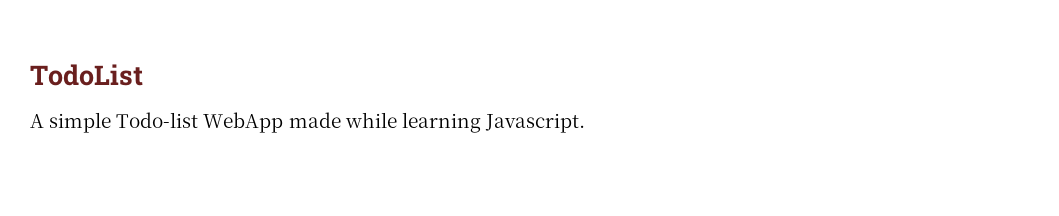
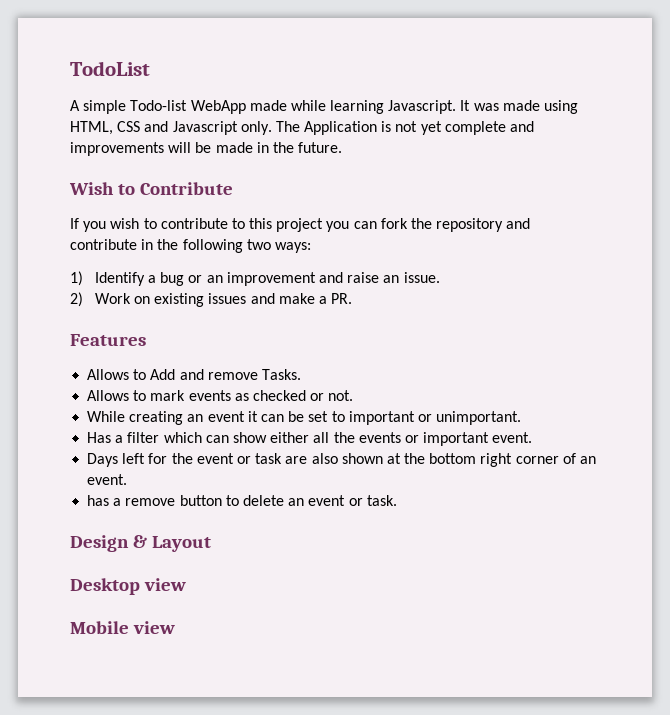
(585, 123) none -> [460,100,579,114] [70,121,535,135] [70,142,343,156] [69,182,233,195] [70,218,531,232] [70,239,311,253] [70,271,440,286] [70,292,353,307] [70,334,146,346] [87,369,301,380] [87,390,354,401] [87,411,522,425] [87,432,533,446] [87,453,597,467] [87,474,128,485] [87,495,397,506] [70,535,211,552] [70,578,186,595] [70,621,175,634] It was made using HTML, CSS and Javascript only. The Application is not yet complete and improvements will be made in the future. // Wish to Contribute // If you wish to contribute to this project you can fork the repository and contribute in the following two ways: // 1) Identify a bug or an improvement and raise an issue. // 2) Work on existing issues and make a PR. // Features // Allows to Add and remove Tasks. // Allows to mark events as checked or not. // While creating an event it can be set to important or unimportant. // Has a filter which can show either all the events or important event. // Days left for the event or task are also shown at the bottom right corner of an event. // has a remove button to delete an event or task. // Design & Layout // Desktop view // Mobile view

